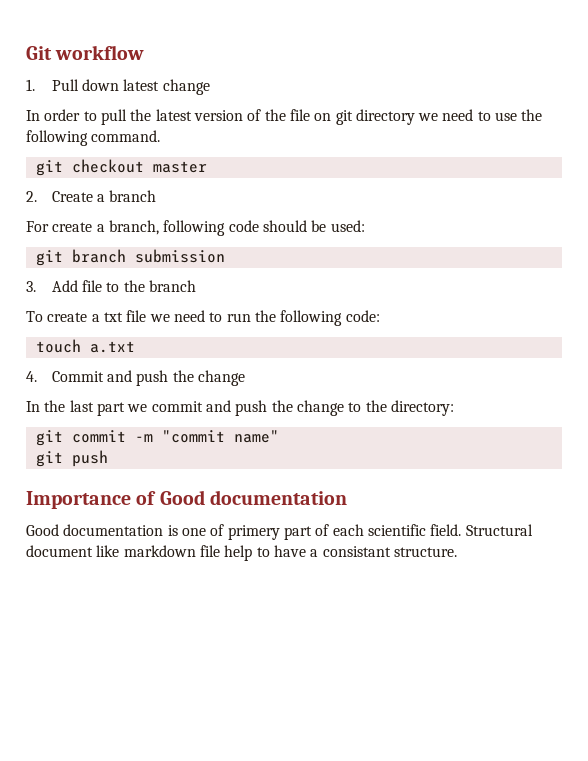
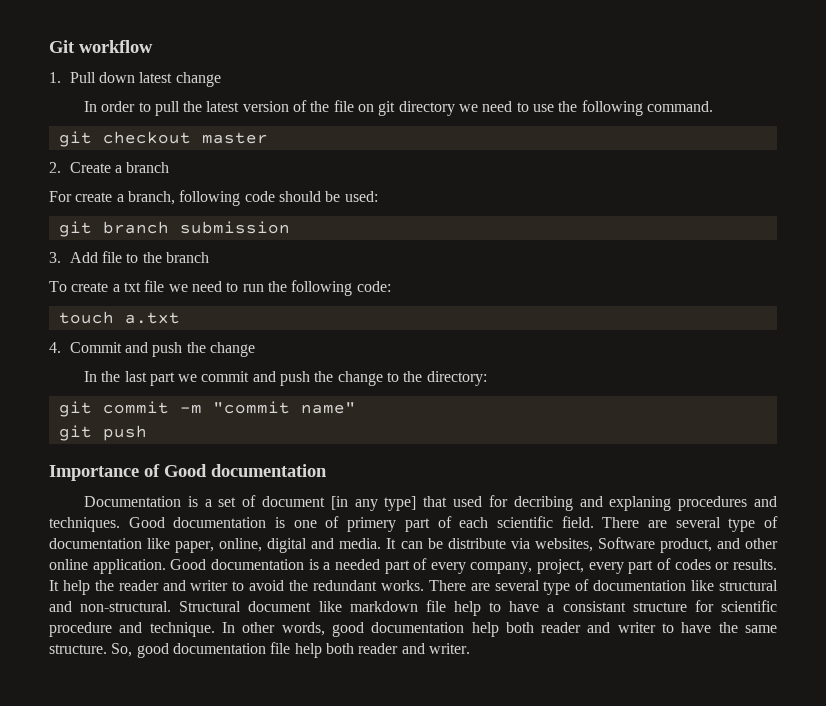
(348, 497) none -> [83,495,778,511] [49,517,120,532] Documentation is a set of document [in any type] that used for decribing and explaning procedures and techniques.
(462, 530) none -> [602,516,778,532] [49,537,778,553] [49,558,777,574] [49,579,779,595] [49,601,172,612] There are several type of documentation like paper, online, digital and media. It can be distribute via websites, Software product, and other online application. Good documentation is a needed part of every company, project, every part of codes or results. It help the reader and writer to avoid the redundant works. There are several type of documentation like structural and non-structural.
[393,547,457,557] structure. -> [632,600,778,612] [49,622,777,637] [49,642,470,658] structure for scientific procedure and technique. In other words, good documentation help both reader and writer to have the same structure. So, good documentation file help both reader and writer.

